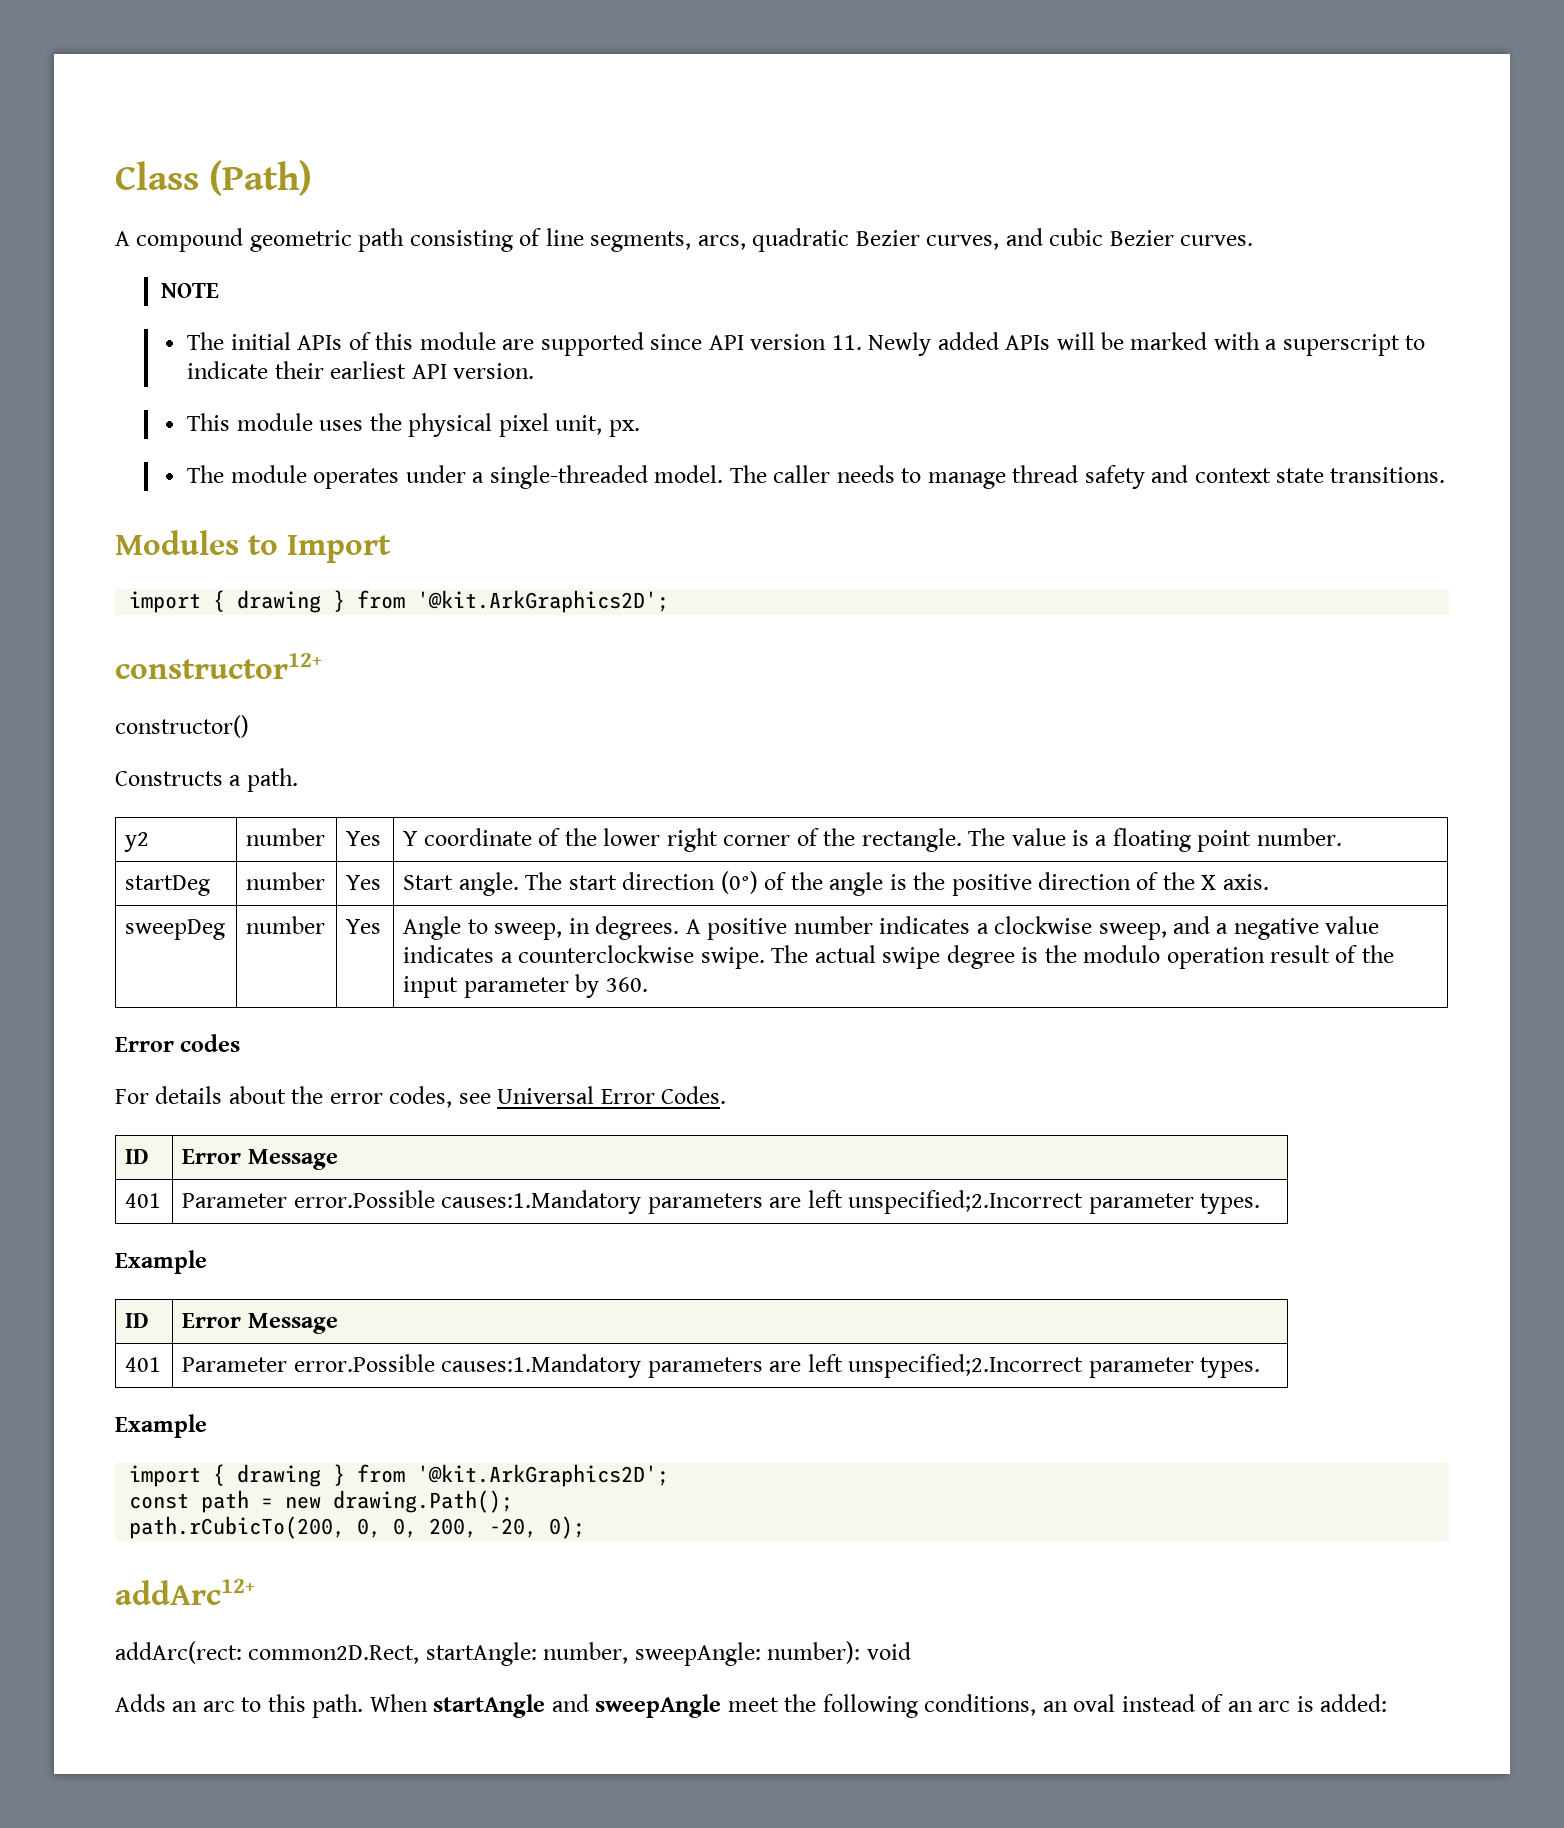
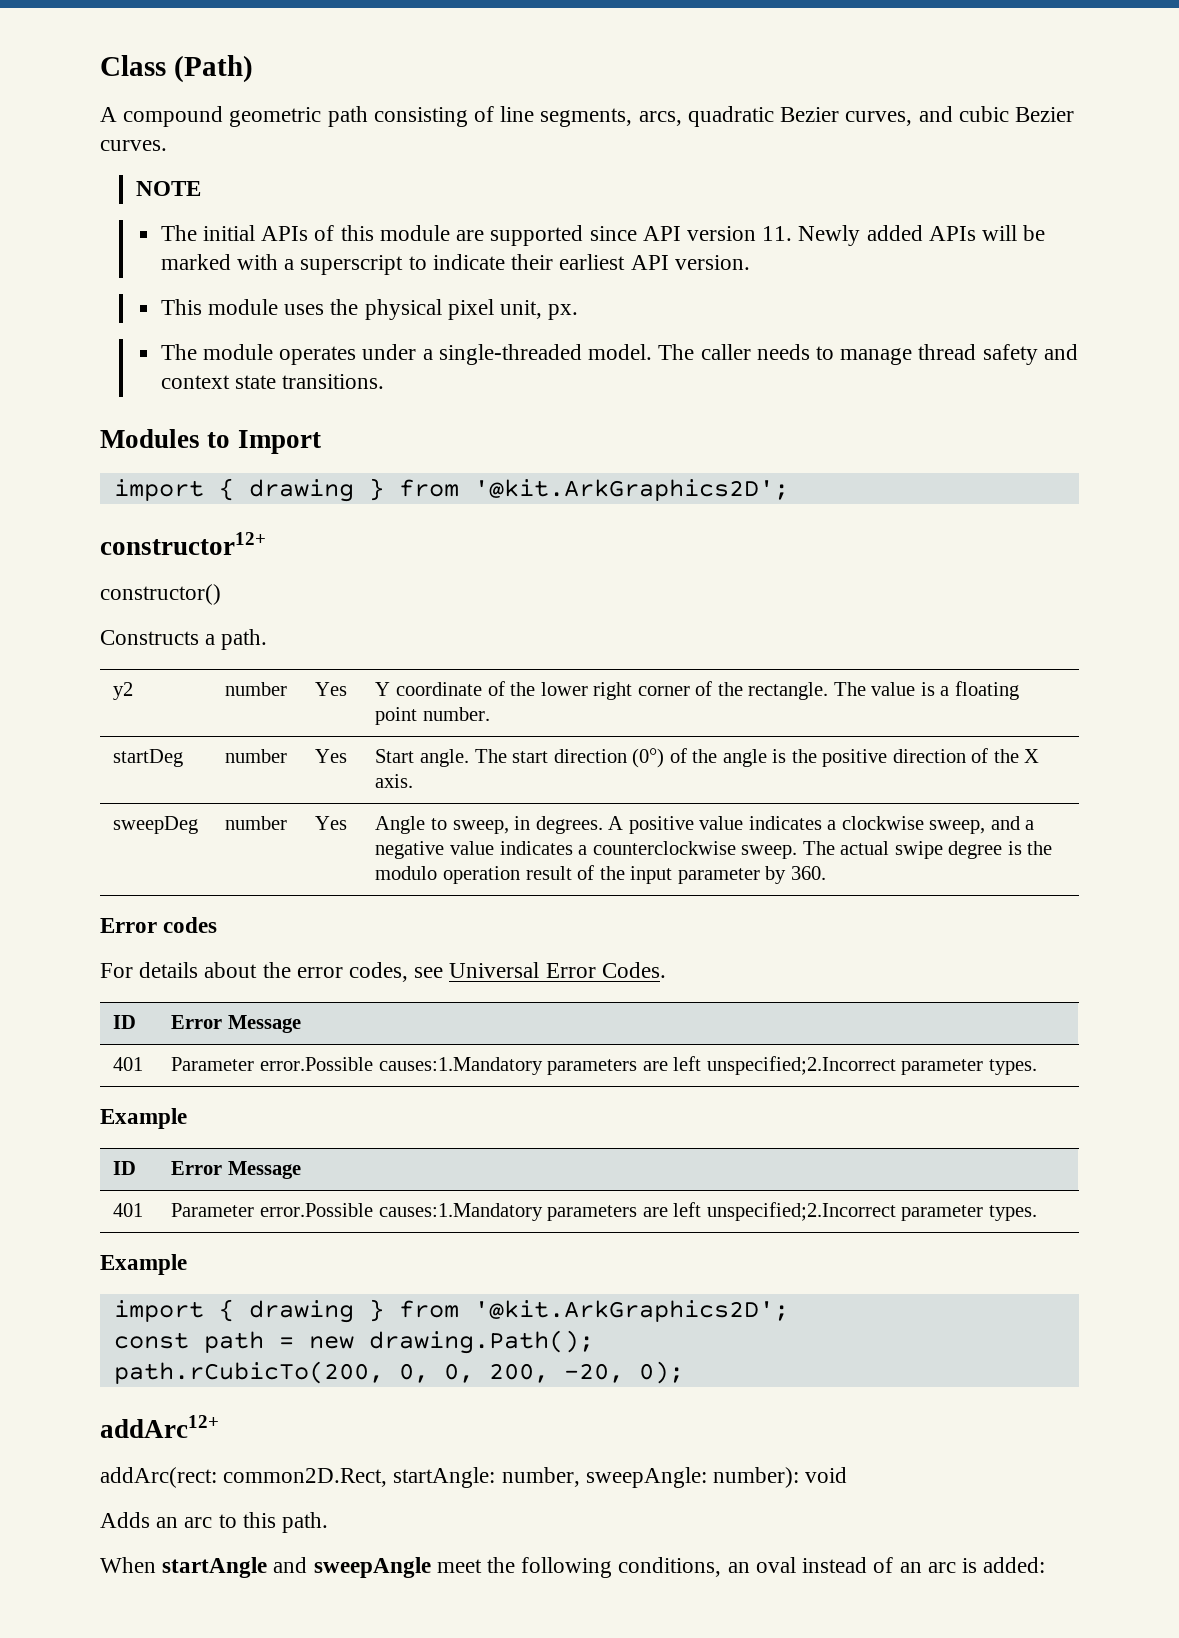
[793,916,873,934] number -> [699,816,744,830] value
[700,947,765,969] swipe. -> [741,845,798,859] sweep.
(364, 1706) none -> (329, 1522) //

